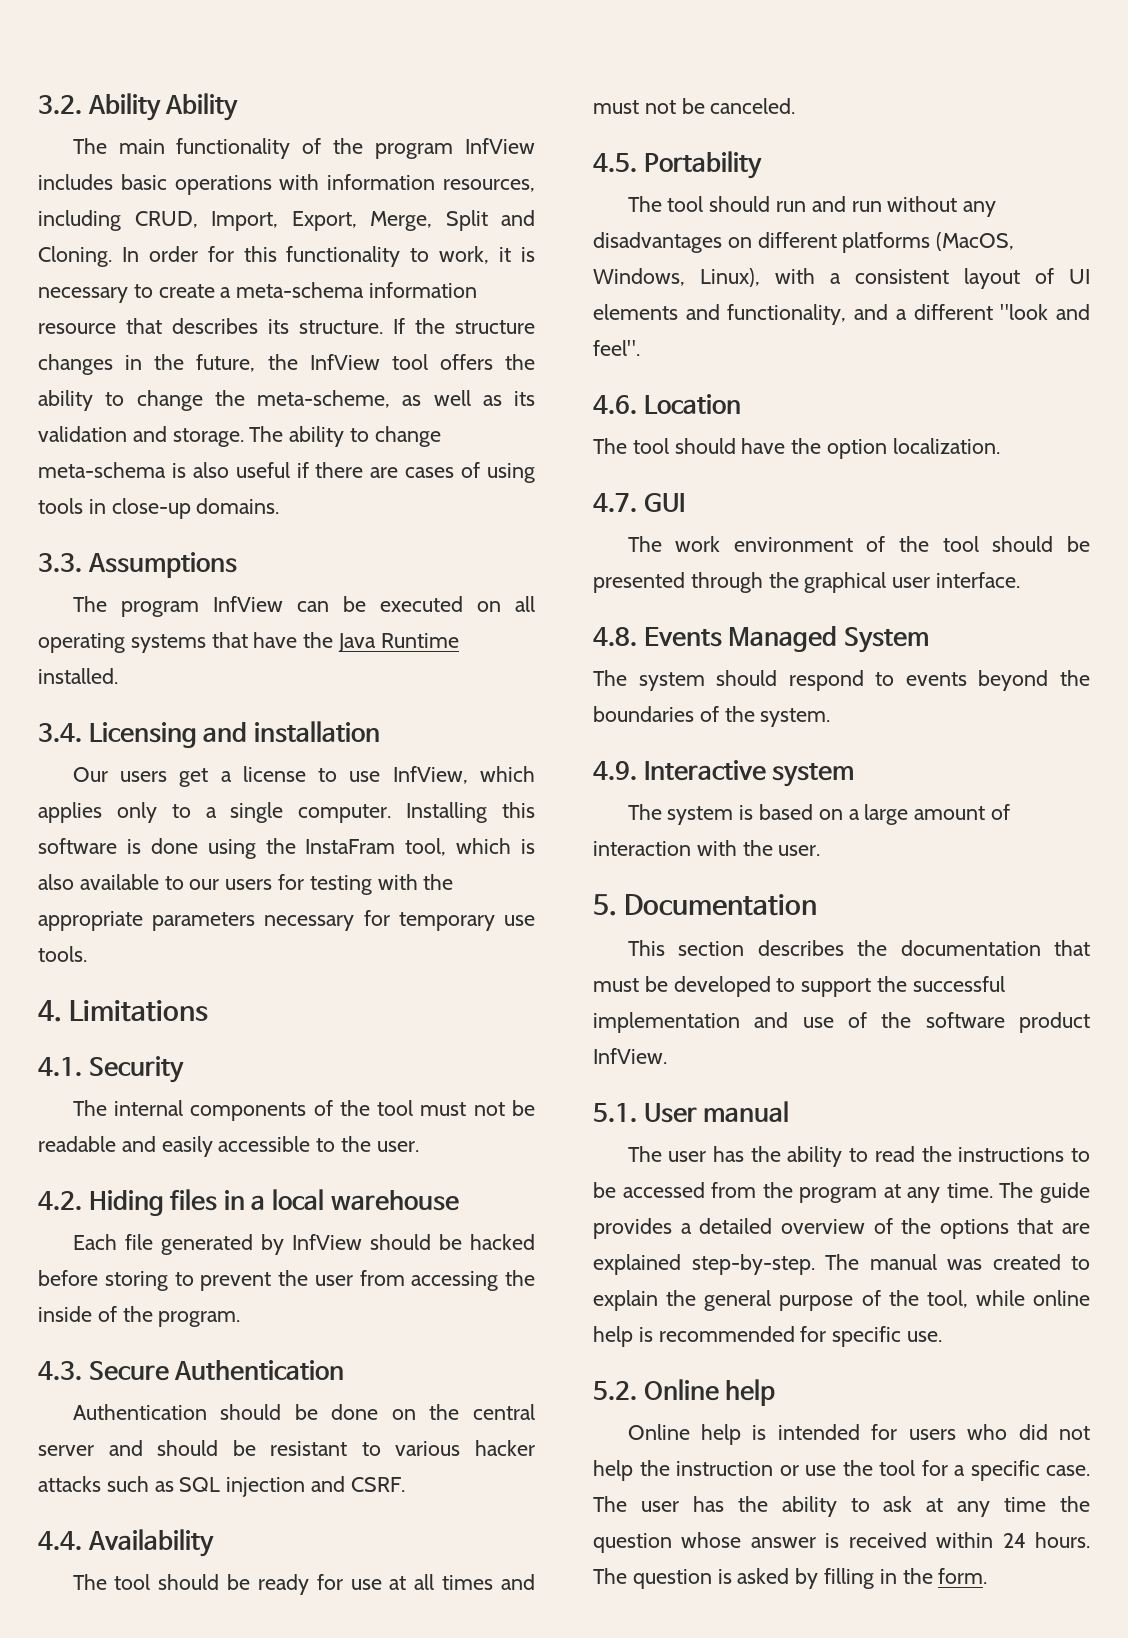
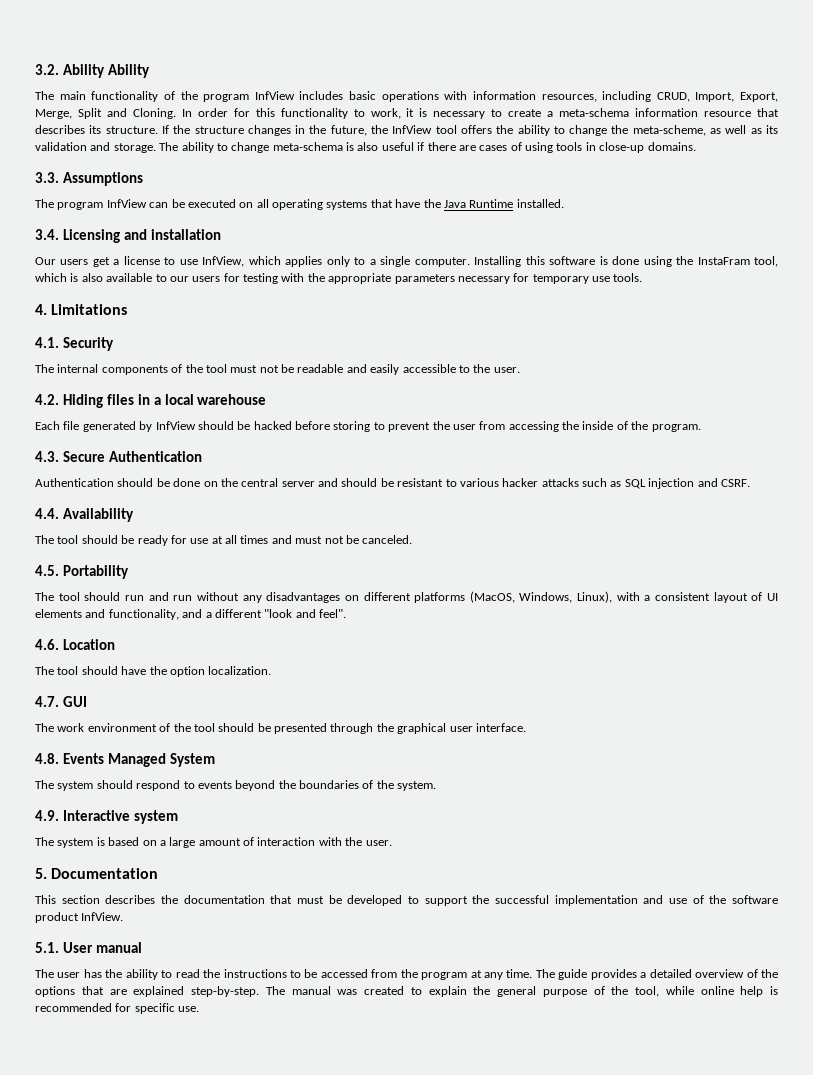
[593,1379,776,1406] [627,1424,1090,1445] [593,1460,1090,1481] [593,1496,1090,1517] [593,1532,1090,1553] [593,1568,988,1589] // 5.2. Online help // Online help is intended for users who did not help the instruction or use the tool for a specific case. The user has the ability to ask at any time the question whose answer is received within 24 hours. The question is asked by filling in the form. -> (200, 1009) none

